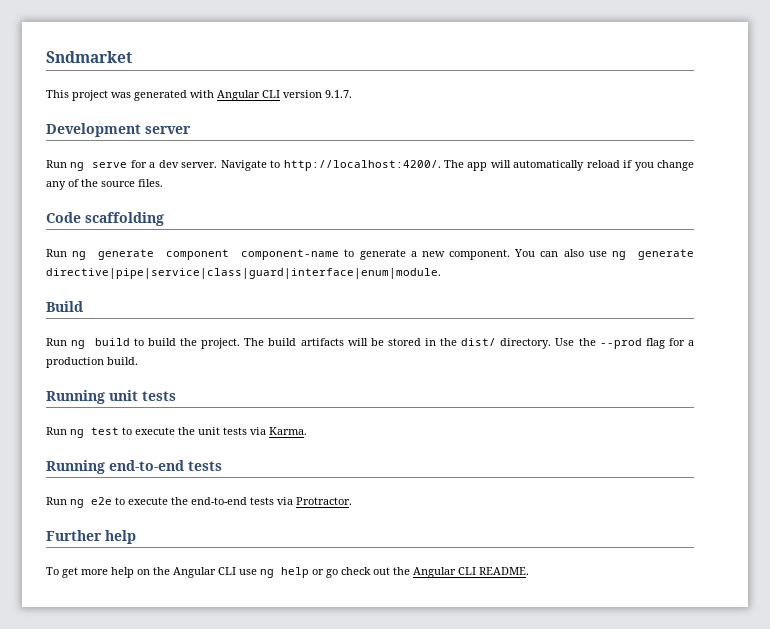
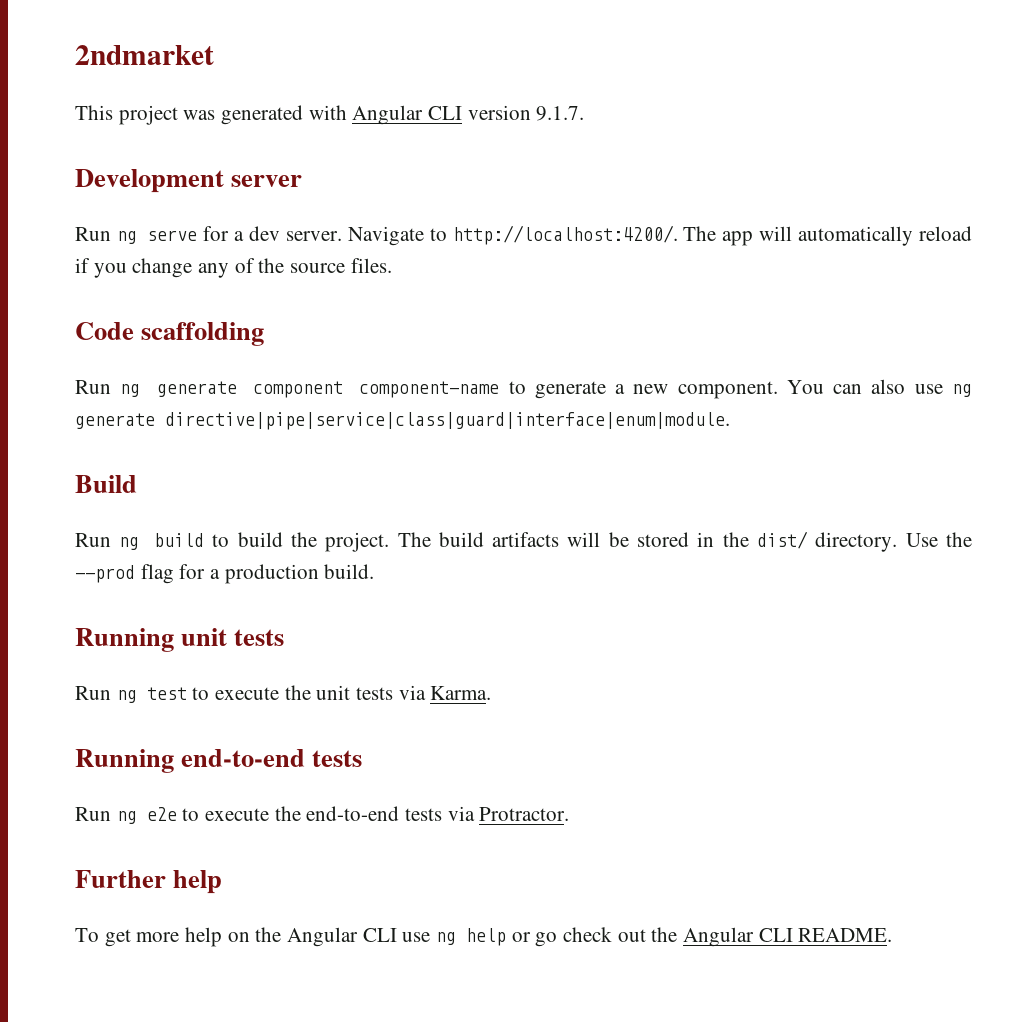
[46,51,132,63] Sndmarket -> [75,45,214,65] 2ndmarket

